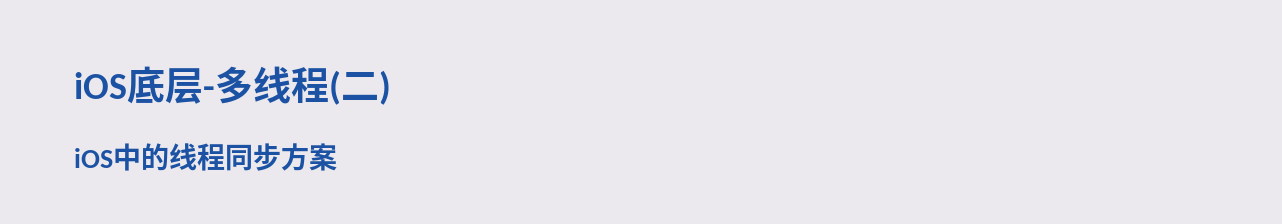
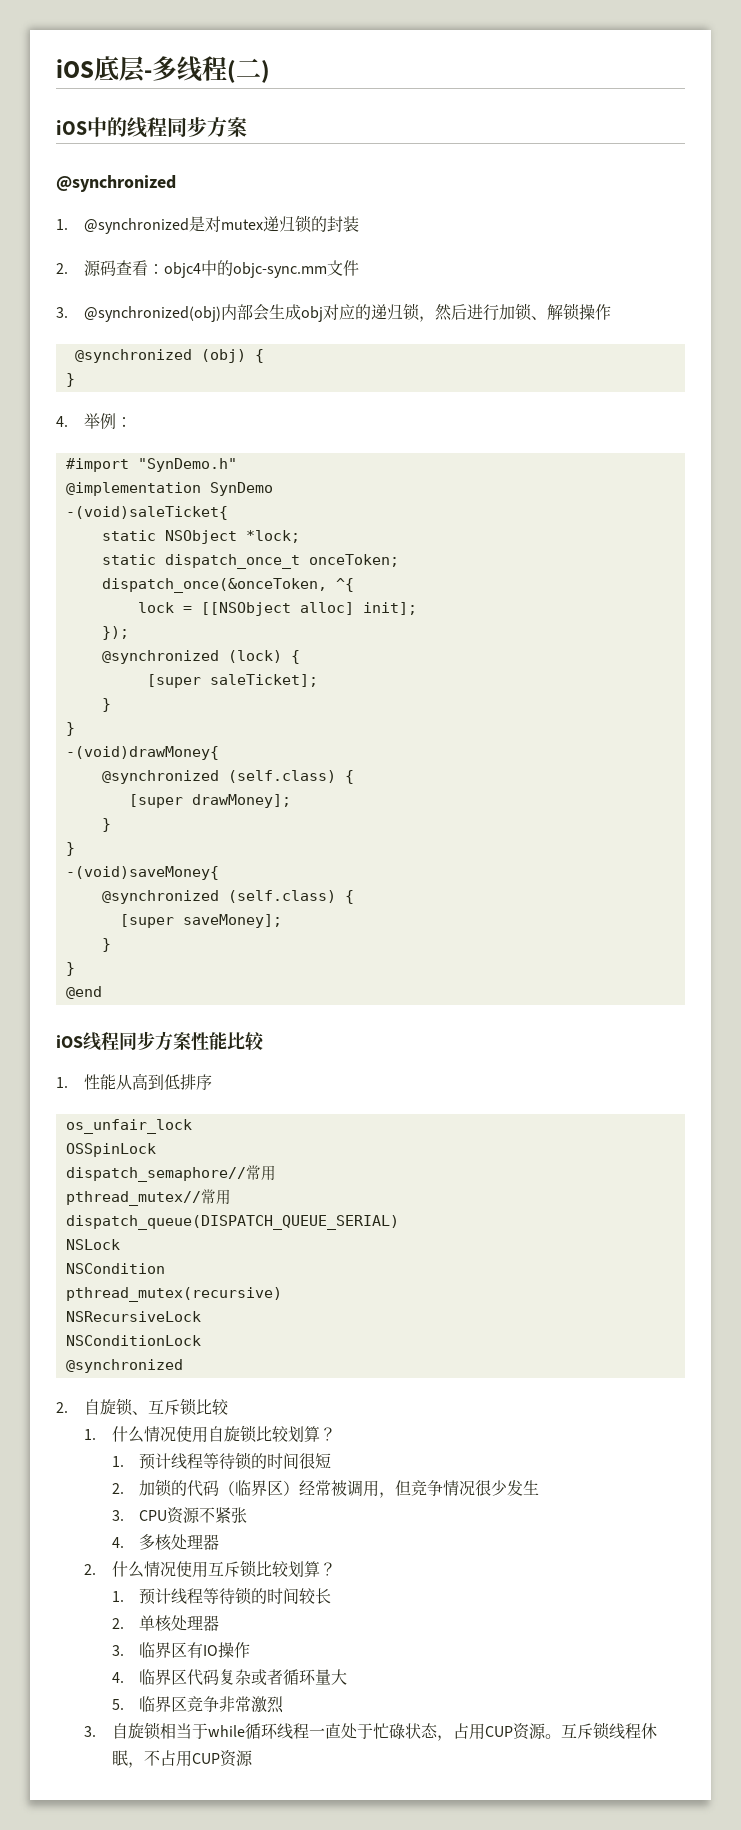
(337, 157) none -> [56,175,176,192] [56,215,359,234] [56,260,359,278] [56,303,611,322] [74,349,264,363] [65,373,75,387] [56,413,132,429] [65,458,237,472] [65,482,273,496] [65,506,228,520] [101,530,300,544] [101,554,399,569] [101,578,354,593] [137,602,417,616] [101,626,129,640] [101,650,300,664] [146,674,318,688] [101,698,111,712] [65,722,75,736] [65,746,219,760] [101,770,354,784] [128,794,291,808] [101,818,111,832] [65,842,75,856] [65,866,219,880] [101,890,354,904] [119,914,282,928] [101,938,111,952] [65,962,75,976] [65,986,102,999] [56,1031,265,1051] [56,1073,212,1090] [65,1119,192,1134] [65,1143,156,1157] [65,1165,276,1182] [65,1189,231,1206] [65,1215,399,1230] [65,1239,120,1250] [65,1263,165,1274] [65,1287,282,1302] [65,1311,201,1322] [65,1335,201,1346] [65,1359,183,1373] [56,1398,229,1416] [83,1425,336,1443] [111,1452,332,1470] [111,1479,540,1498] [111,1507,248,1524] [111,1534,220,1551] [83,1560,336,1578] [111,1587,332,1605] [111,1615,220,1632] [111,1642,251,1658] [111,1669,348,1686] [111,1696,285,1713] [83,1722,657,1741] [111,1750,253,1768] // @synchronized // 1. @synchronized是对mutex递归锁的封装 // 2.源码查看：objc4中的objc-sync.mm文件 // 3. @synchronized(obj)内部会生成obj对应的递归锁，然后进行加锁、解锁操作 // @synchronized (obj) { // } // 4.举例： // #import "SynDemo.h" // @implementation SynDemo // -(void)saleTicket{ // static NSObject *lock; // static dispatch_once_t onceToken; // dispatch_once(&onceToken, ^{ // lock = [[NSObject alloc] init]; // }); // @synchronized (lock) { // [super saleTicket]; // } // } // -(void)drawMoney{ // @synchronized (self.class) { // [super drawMoney]; // } // } // -(void)saveMoney{ // @synchronized (self.class) { // [super saveMoney]; // } // } // @end // iOS线程同步方案性能比较 // 1.性能从高到低排序 // os_unfair_lock // OSSpinLock // dispatch_semaphore//常用 // pthread_mutex//常用 // dispatch_queue(DISPATCH_QUEUE_SERIAL) // NSLock // NSCondition // pthread_mutex(recursive) // NSRecursiveLock // NSConditionLock // @synchronized // 2.自旋锁、互斥锁比较 // 1.什么情况使用自旋锁比较划算？ // 1.预计线程等待锁的时间很短 // 2.加锁的代码（临界区）经常被调用，但竞争情况很少发生 // 3. CPU资源不紧张 // 4.多核处理器 // 2.什么情况使用互斥锁比较划算？ // 1.预计线程等待锁的时间较长 // 2.单核处理器 // 3.临界区有IO操作 // 4.临界区代码复杂或者循环量大 // 5.临界区竞争非常激烈 // 3.自旋锁相当于while循环线程一直处于忙碌状态，占用CUP资源。互斥锁线程休眠，不占用CUP资源

